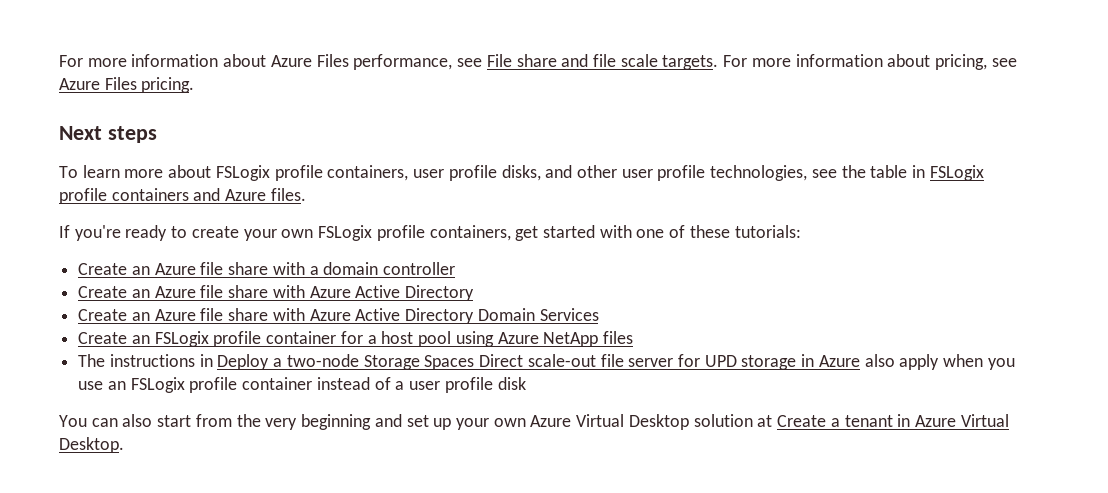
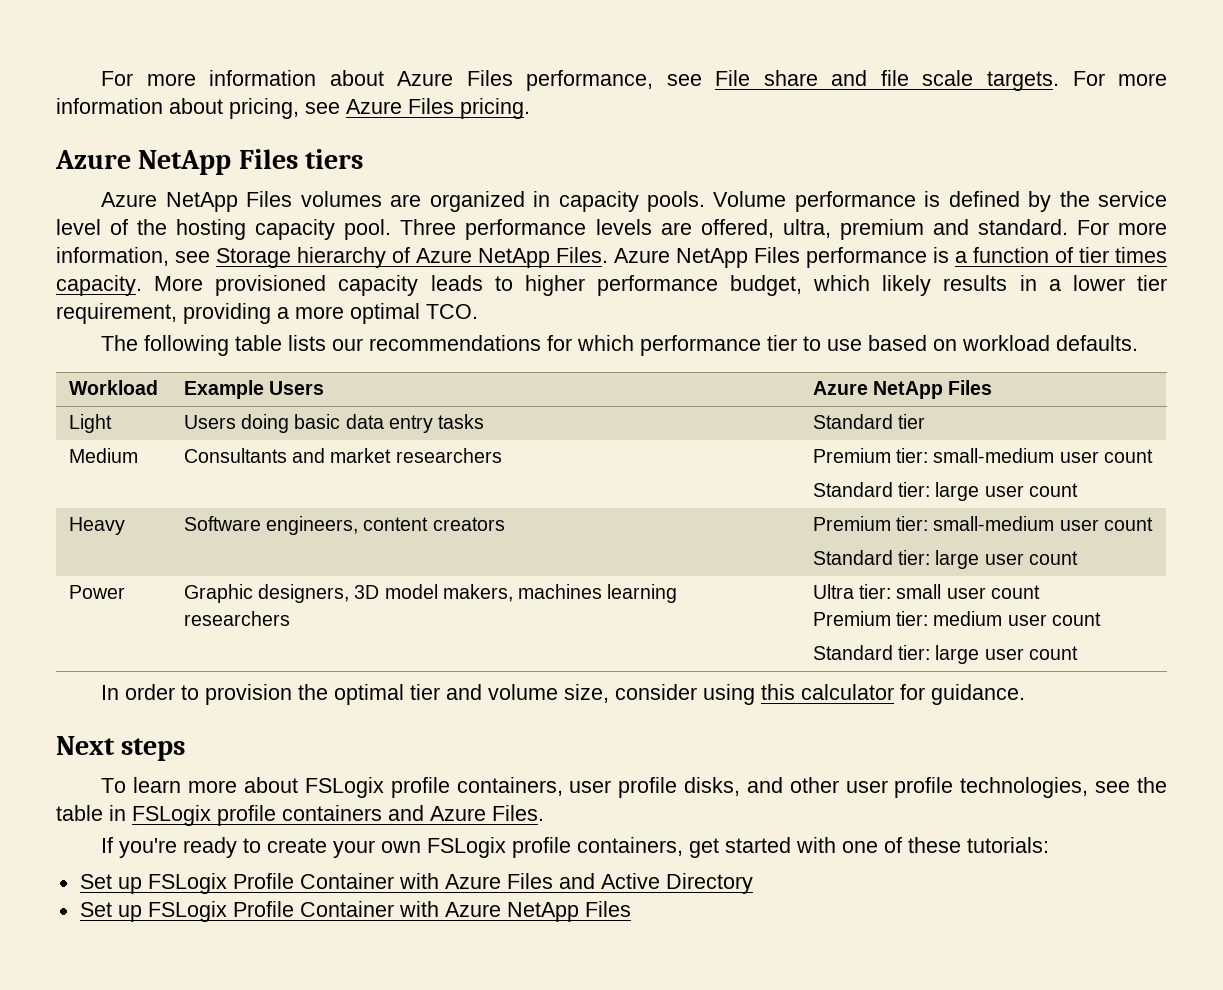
(195, 85) none -> [55,149,364,175] [101,191,1168,212] [56,219,1167,240] [56,247,1167,268] [56,275,1167,296] [56,303,478,324] [101,335,1139,356] [68,380,158,395] [183,380,325,399] [812,380,993,399] [68,414,112,433] [183,414,485,433] [812,414,926,429] [68,448,138,463] [183,448,502,463] [812,448,1153,463] [812,482,1078,501] [68,517,125,535] [183,516,505,535] [812,516,1153,531] [812,550,1078,569] [68,585,125,599] [183,584,678,603] [183,611,290,626] [812,584,1040,599] [812,611,1101,626] [812,645,1078,664] [101,684,1026,705] // Azure NetApp Files tiers // Azure NetApp Files volumes are organized in capacity pools. Volume performance is defined by the service level of the hosting capacity pool. Three performance levels are offered, ultra, premium and standard. For more information, see Storage hierarchy of Azure NetApp Files. Azure NetApp Files performance is a function of tier times capacity. More provisioned capacity leads to higher performance budget, which likely results in a lower tier requirement, providing a more optimal TCO. // The following table lists our recommendations for which performance tier to use based on workload defaults. // Workload | Example Users | Azure NetApp Files // Light | Users doing basic data entry tasks | Standard tier // Medium | Consultants and market researchers | Premium tier: small-medium user count // Standard tier: large user count // Heavy | Software engineers, content creators | Premium tier: small-medium user count // Standard tier: large user count // Power | Graphic designers, 3D model makers, machines learning researchers | Ultra tier: small user count // Premium tier: medium user count // Standard tier: large user count // In order to provision the optimal tier and volume size, consider using this calculator for guidance.
[270,188,306,201] files. -> [492,805,544,821] Files.
[78,262,456,275] [78,285,475,301] [78,308,599,324] [78,331,633,347] [78,354,1015,370] [78,377,526,393] [59,414,1009,430] [59,437,124,453] Create an Azure file share with a domain controller // Create an Azure file share with Azure Active Directory // Create an Azure file share with Azure Active Directory Domain Services // Create an FSLogix profile container for a host pool using Azure NetApp files // The instructions in Deploy a two-node Storage Spaces Direct scale-out file server for UPD storage in Azure also apply when you use an FSLogix profile container instead of a user profile disk // You can also start from the very beginning and set up your own Azure Virtual Desktop solution at Create a tenant in Azure Virtual Desktop. -> [79,873,753,894] [79,901,631,922] Set up FSLogix Profile Container with Azure Files and Active Directory // Set up FSLogix Profile Container with Azure NetApp Files

